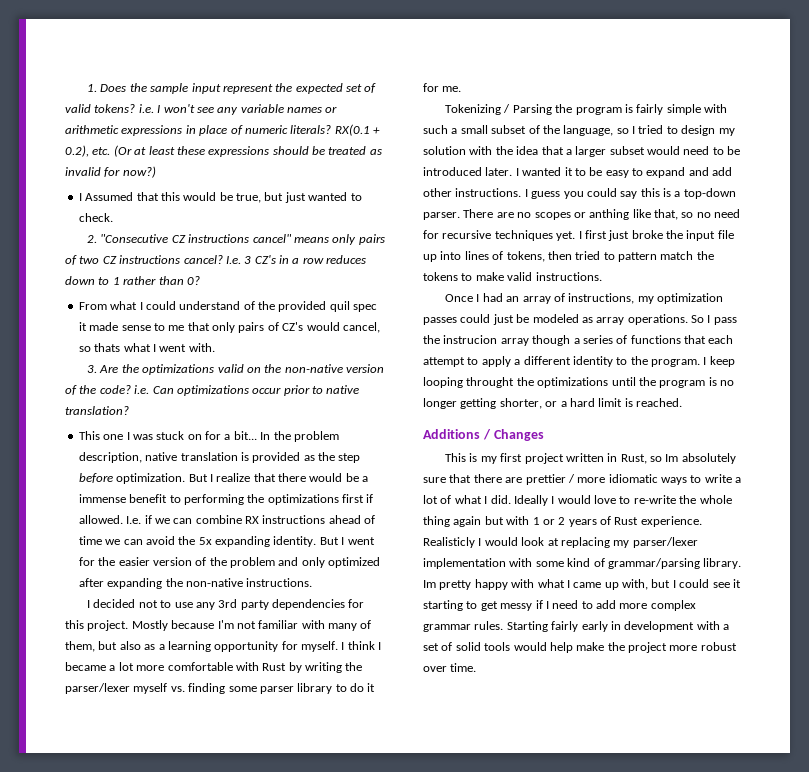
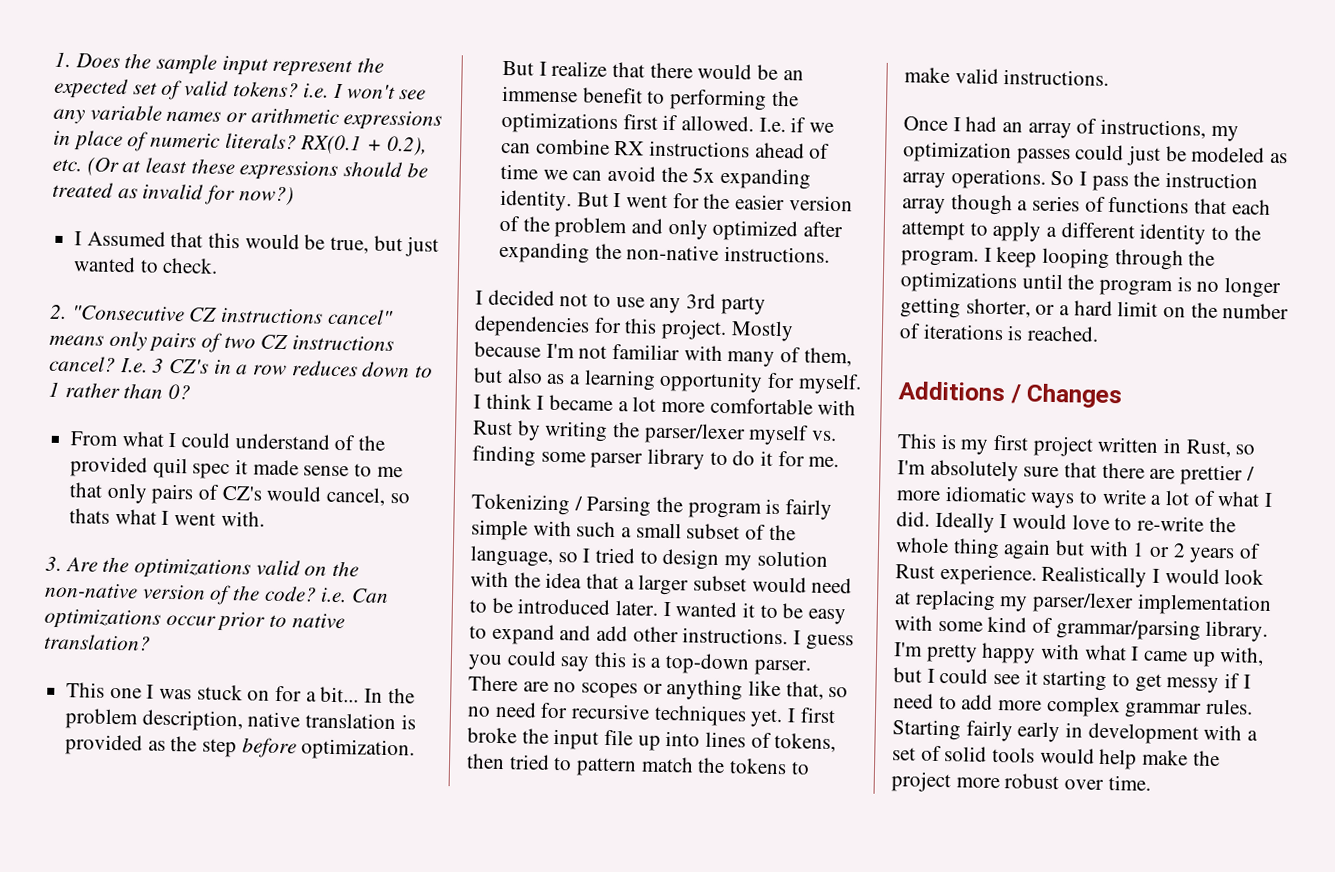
[362,476,369,482] a -> [782,70,804,81] an
[589,209,630,220] anthing -> [666,679,744,701] anything
[608,230,630,241] just -> (836, 715) none
[443,335,498,344] instrucion -> [1165,172,1259,189] instruction
[466,377,515,388] throught -> [1114,249,1184,271] through
(623, 402) none -> [1163,302,1290,320] [899,323,1004,341] on the number of iterations
[665,454,679,462] Im -> [897,460,926,475] I'm
[423,537,475,548] Realisticly -> [1041,565,1148,588] Realistically
[423,580,436,588] Im -> [894,642,923,657] I'm

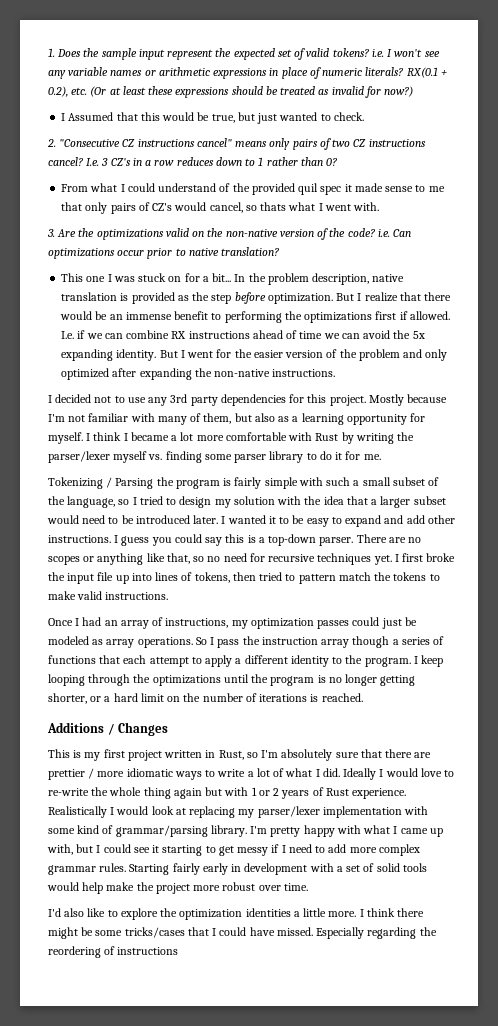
(1151, 783) none -> [48,908,425,920] [48,927,437,939] [48,946,179,958] // I'd also like to explore the optimization identities a little more. I think there might be some tricks/cases that I could have missed. Especially regarding the reordering of instructions

